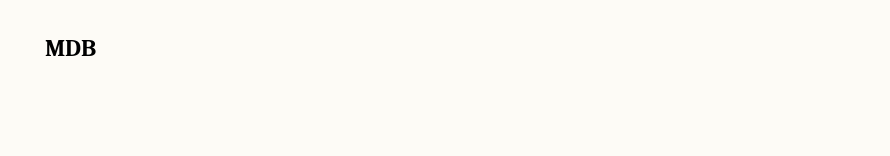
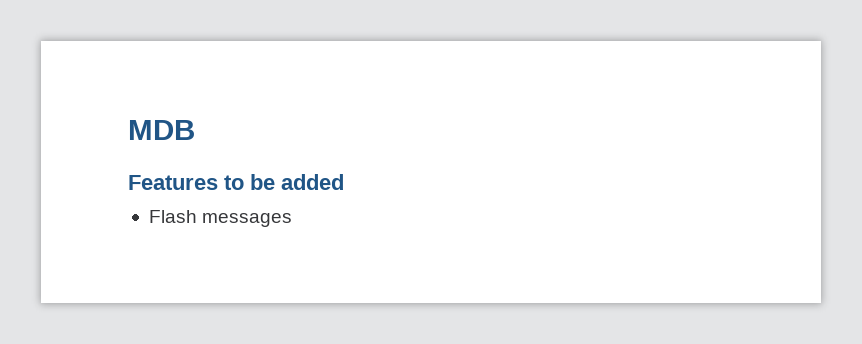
(96, 48) none -> [128,174,344,190] [148,210,293,227] // Features to be added // Flash messages

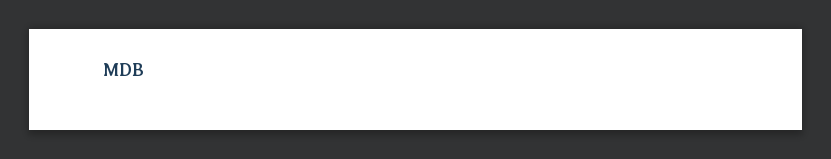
[128,174,344,190] [148,210,293,227] // Features to be added // Flash messages -> (144, 69) none

